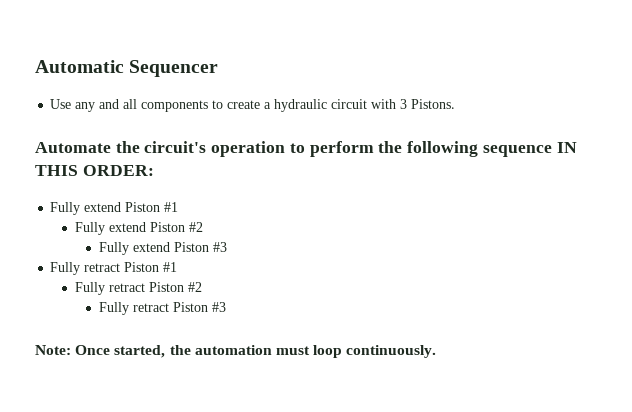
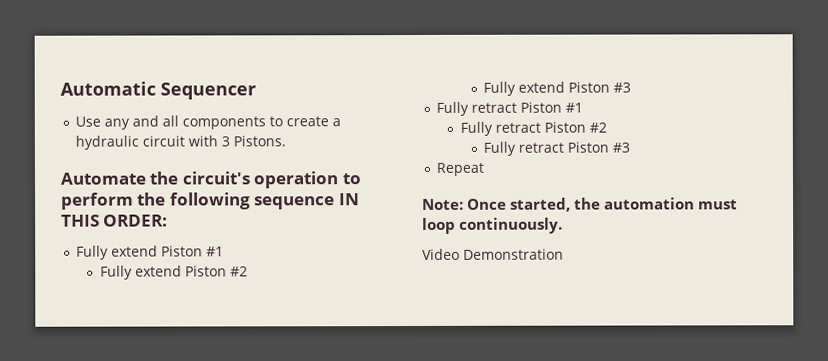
(226, 307) none -> [436,162,485,176] // Repeat
(437, 351) none -> [422,248,564,260] // Video Demonstration

